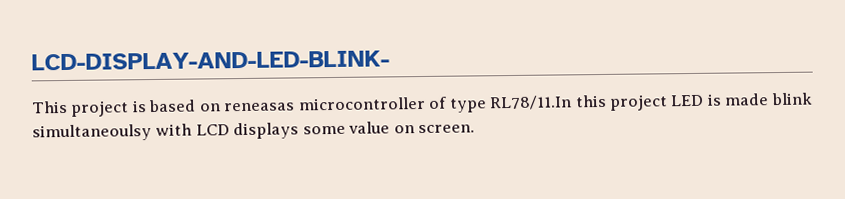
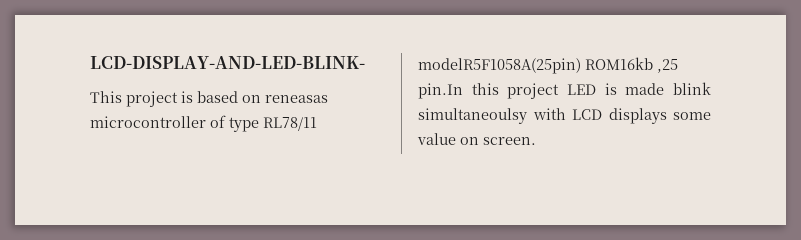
[489,95,573,111] RL78/11.In -> [263,117,317,131] [418,57,678,74] [418,83,463,99] RL78/11 modelR5F1058A(25pin) ROM16kb ,25 pin.In

